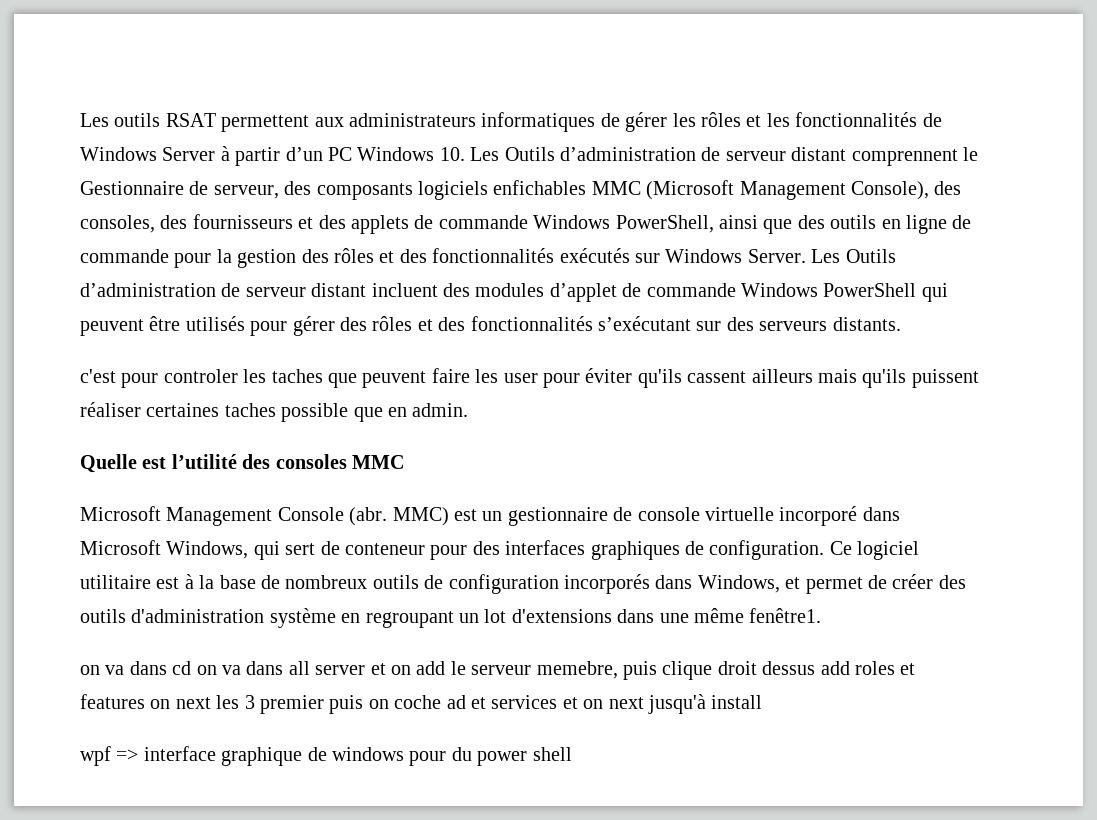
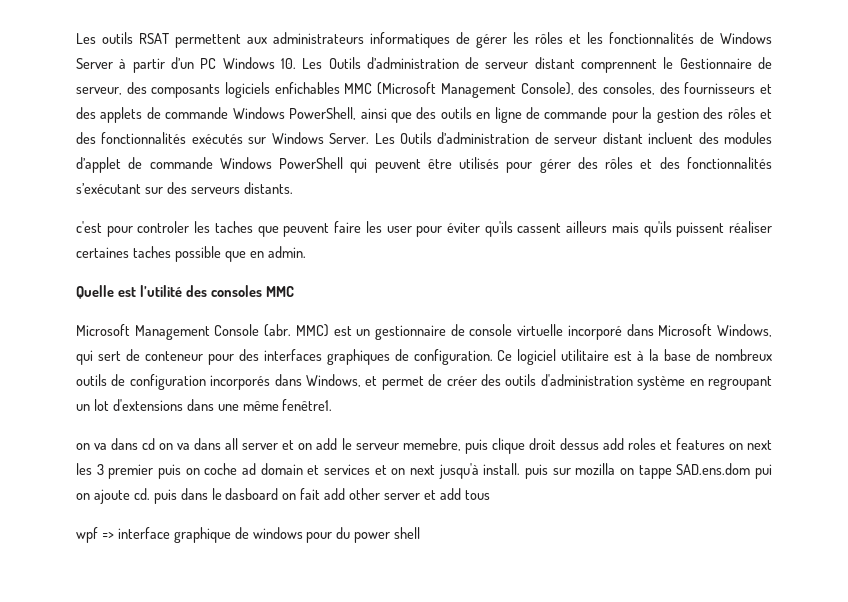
(466, 702) none -> [260,463,303,475] domain
[711,695,763,709] install -> [483,463,772,479] [76,488,490,504] install. puis sur mozilla on tappe SAD.ens.dom pui on ajoute cd. puis dans le dasboard on fait add other server et add tous

